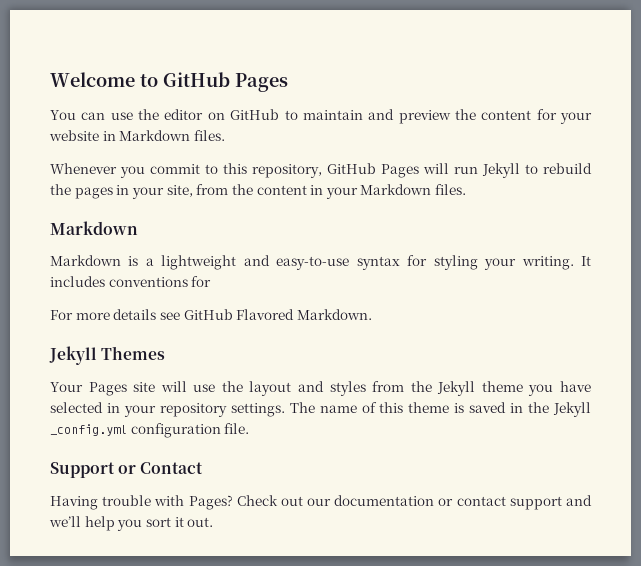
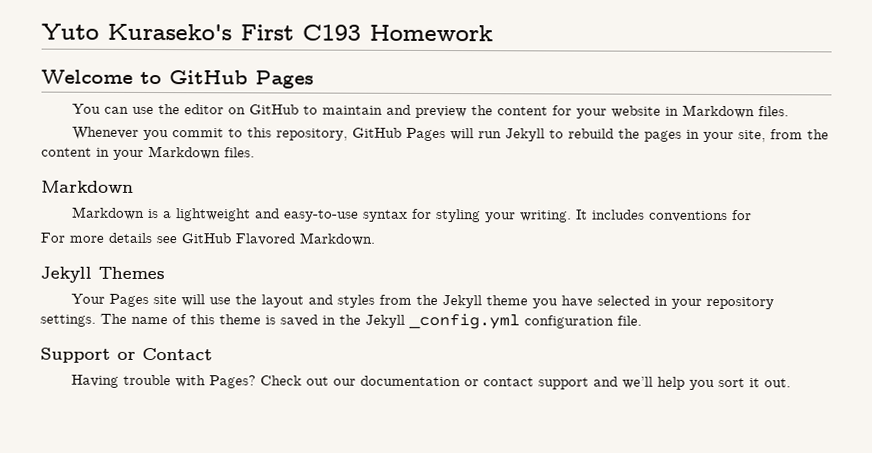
(50, 79) none -> [41,23,493,42] Yuto Kuraseko's First C193 Homework //

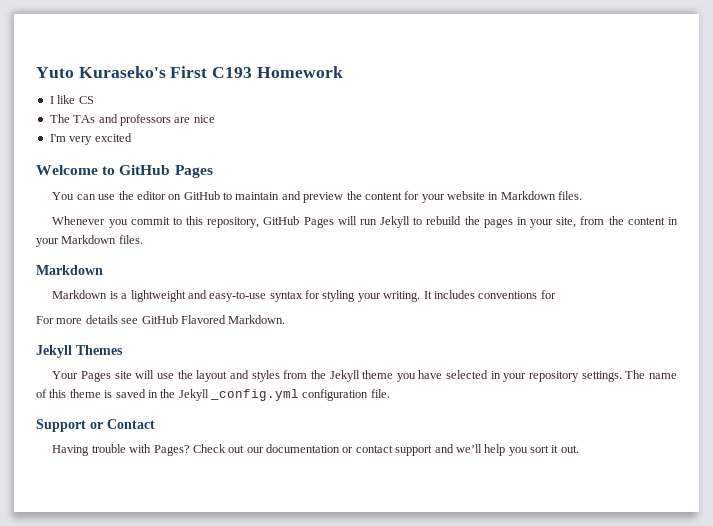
(493, 33) none -> [49,95,94,104] [49,114,215,126] [49,133,132,145] // I like CS // The TAs and professors are nice // I'm very excited

